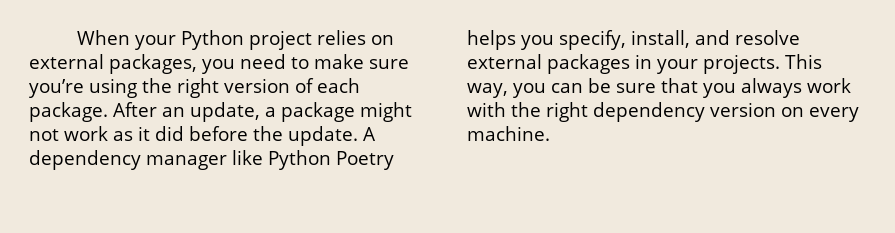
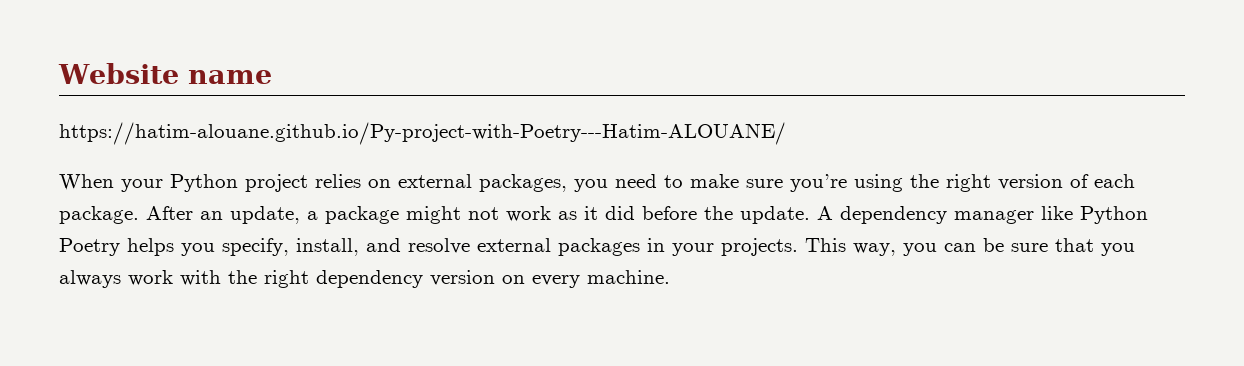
(77, 37) none -> [58,63,272,84] [59,122,786,145] Website name // https://hatim-alouane.github.io/Py-project-with-Poetry---Hatim-ALOUANE/ //

